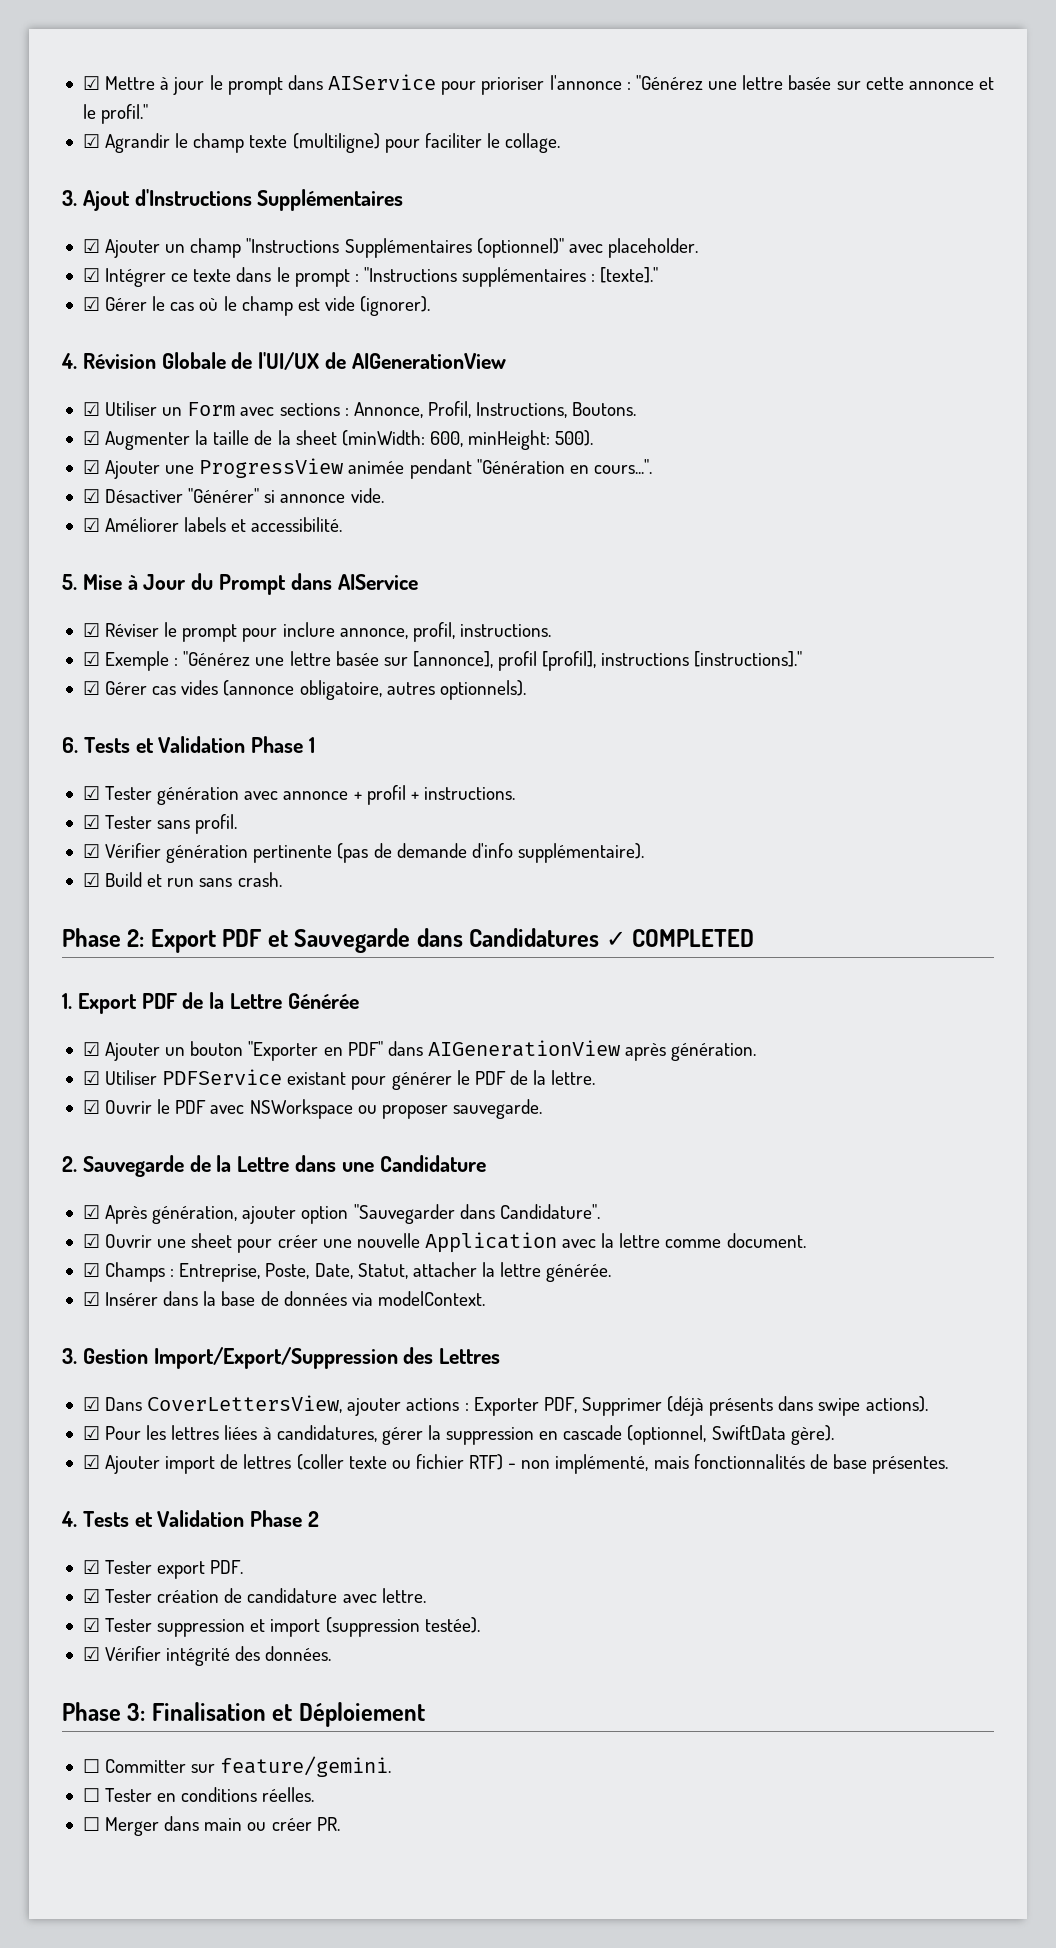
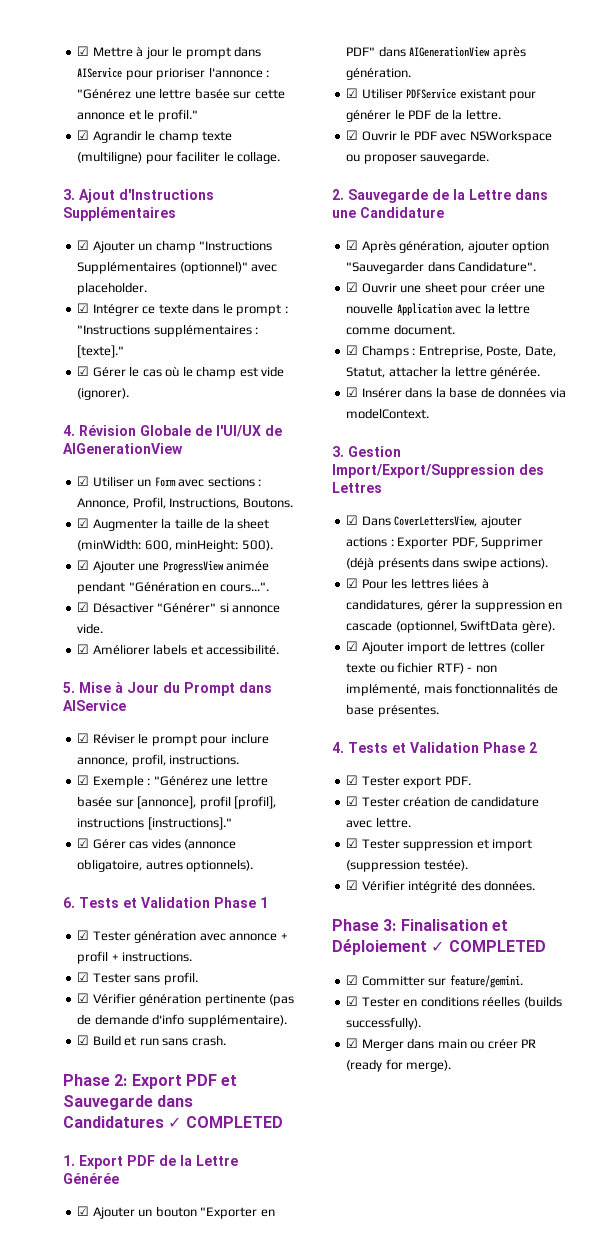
[82,1759,100,1773] // ☐ -> [431,940,546,952] [346,975,359,985] ✓ COMPLETED // ☑
[82,1788,100,1802] ☐ -> [346,996,359,1006] ☑
[262,1787,315,1802] [82,1817,100,1831] réelles. // ☐ -> [482,996,562,1008] [346,1017,422,1030] [346,1038,359,1048] réelles (builds successfully). // ☑
[316,1817,340,1831] PR. -> [521,1039,537,1048] [346,1059,452,1072] PR (ready for merge).

